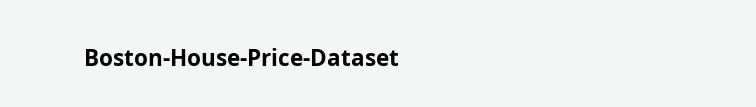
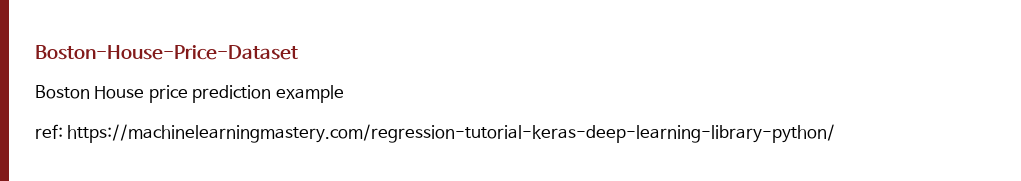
(399, 57) none -> [35,85,344,103] [35,124,836,143] // Boston House price prediction example // ref: https://machinelearningmastery.com/regression-tutorial-keras-deep-learning-library-python/

